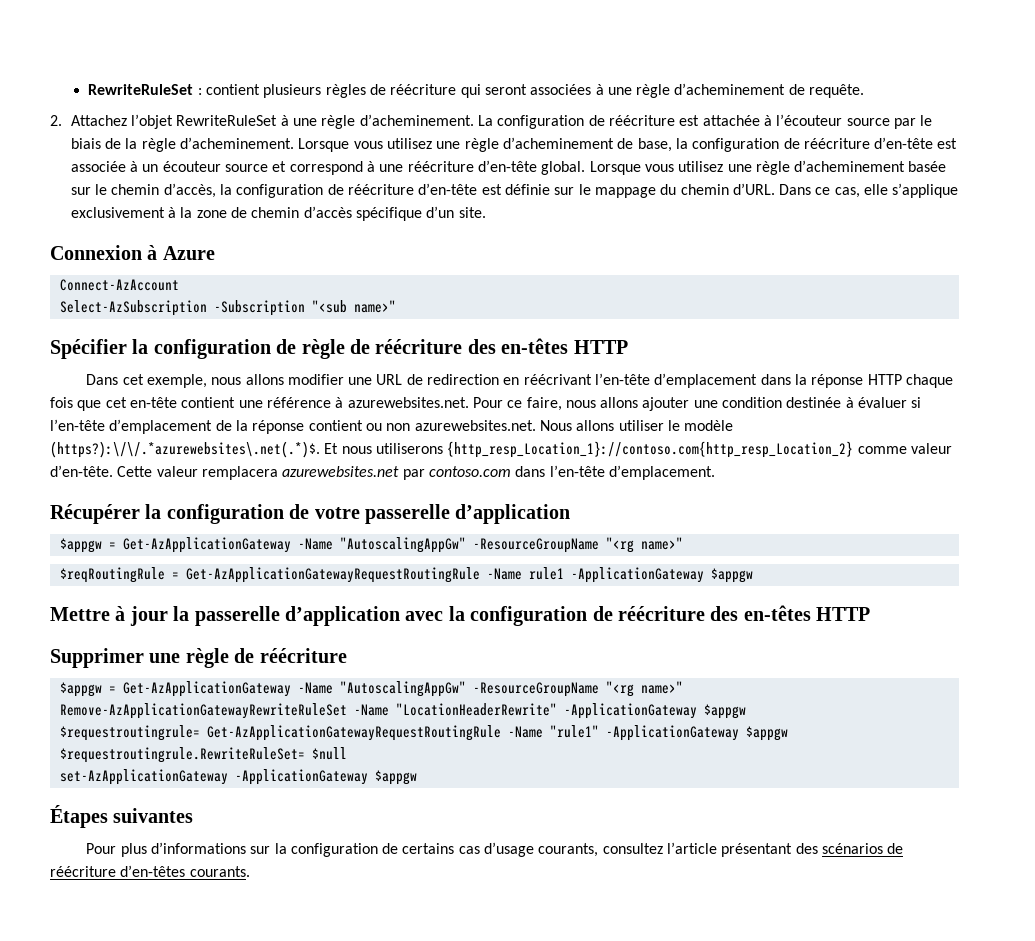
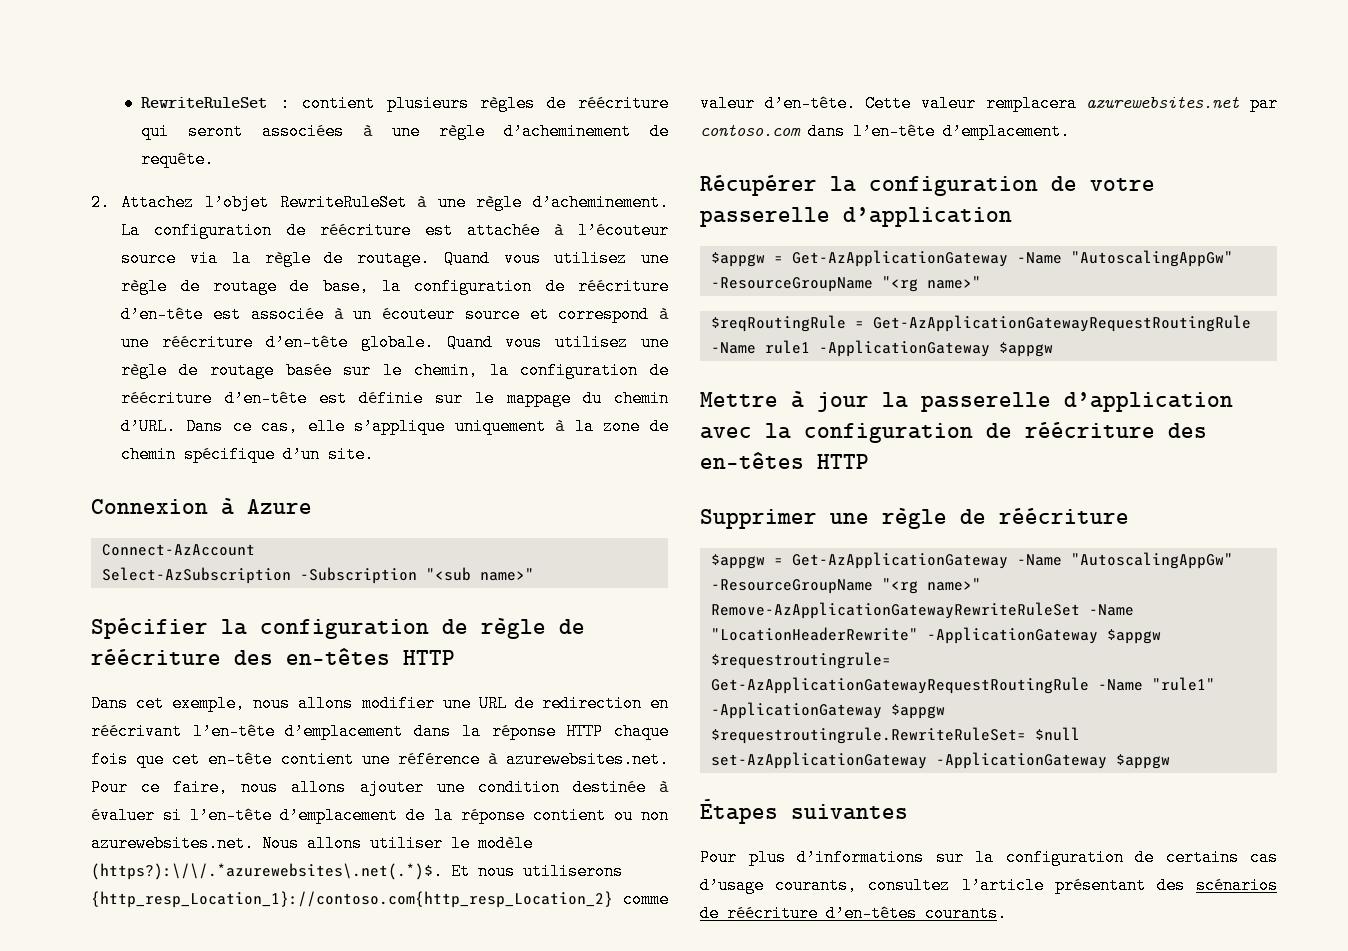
[893,115,933,129] [70,137,614,152] par le biais de la règle d’acheminement. Lorsque vous utilisez une règle d’acheminement -> [190,250,669,267] [121,278,278,295] via la règle de routage. Quand vous utilisez une règle de routage
[541,160,906,175] global. Lorsque vous utilisez une règle d’acheminement -> [360,334,670,351] [121,362,274,379] globale. Quand vous utilisez une règle de routage
[111,183,216,198] chemin d’accès, -> [413,362,478,379] chemin,
[70,207,165,218] exclusivement -> [454,418,546,435] uniquement
[303,206,352,218] d’accès -> (177, 454) none

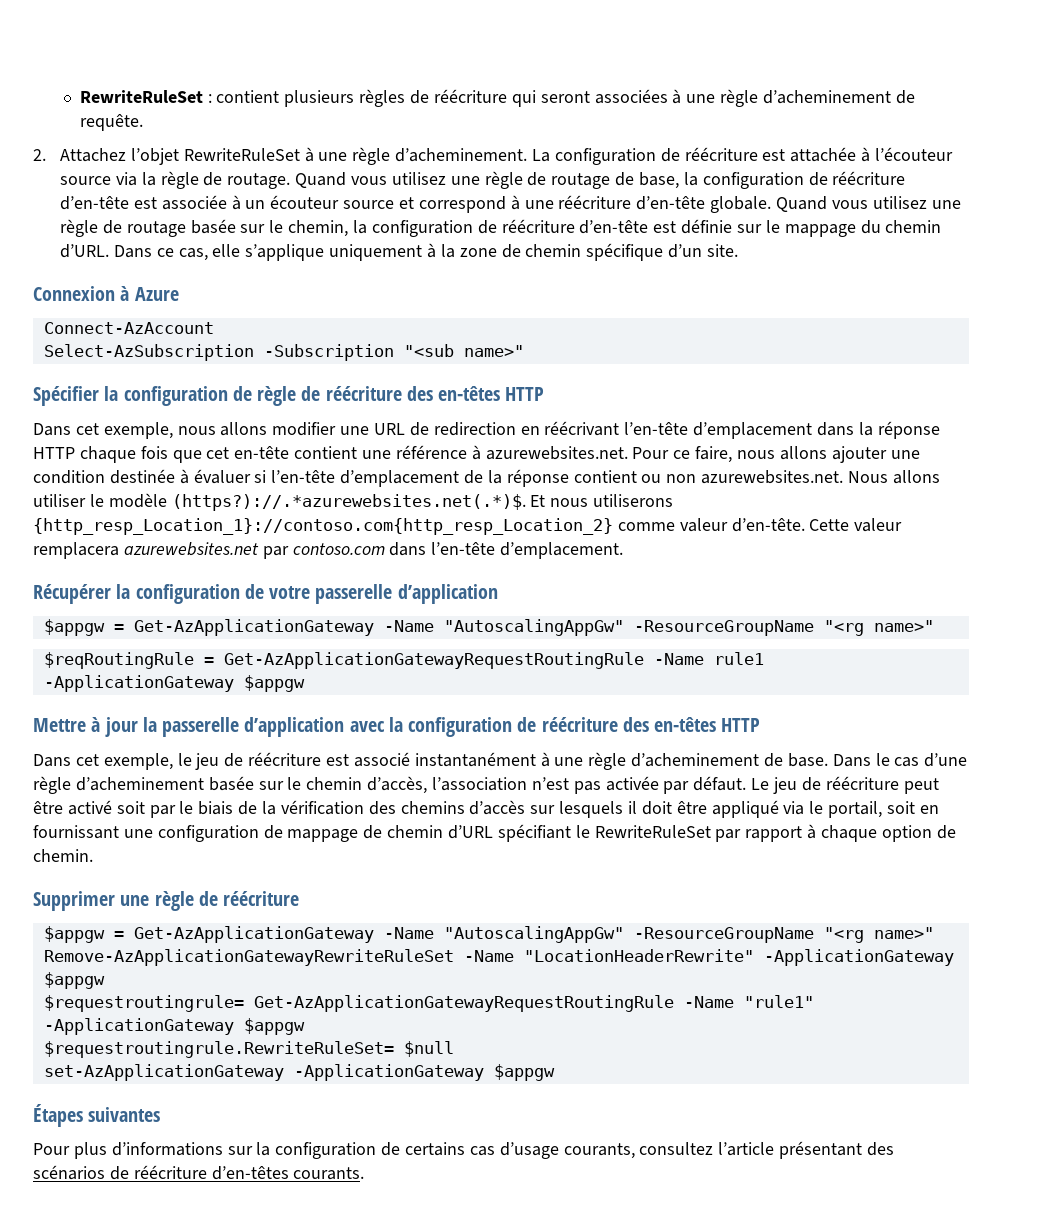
[91,863,443,880] (https?):\/\/.*azurewebsites\.net(.*)$. -> [171,494,526,511] (https?)://.*azurewebsites.net(.*)$.
(869, 461) none -> [33,752,968,770] [33,776,939,794] [33,800,939,818] [33,824,956,842] [33,849,93,862] // Dans cet exemple, le jeu de réécriture est associé instantanément à une règle d’acheminement de base. Dans le cas d’une règle d’acheminement basée sur le chemin d’accès, l’association n’est pas activée par défaut. Le jeu de réécriture peut être activé soit par le biais de la vérification des chemins d’accès sur lesquels il doit être appliqué via le portail, soit en fournissant une configuration de mappage de chemin d’URL spécifiant le RewriteRuleSet par rapport à chaque option de chemin.

